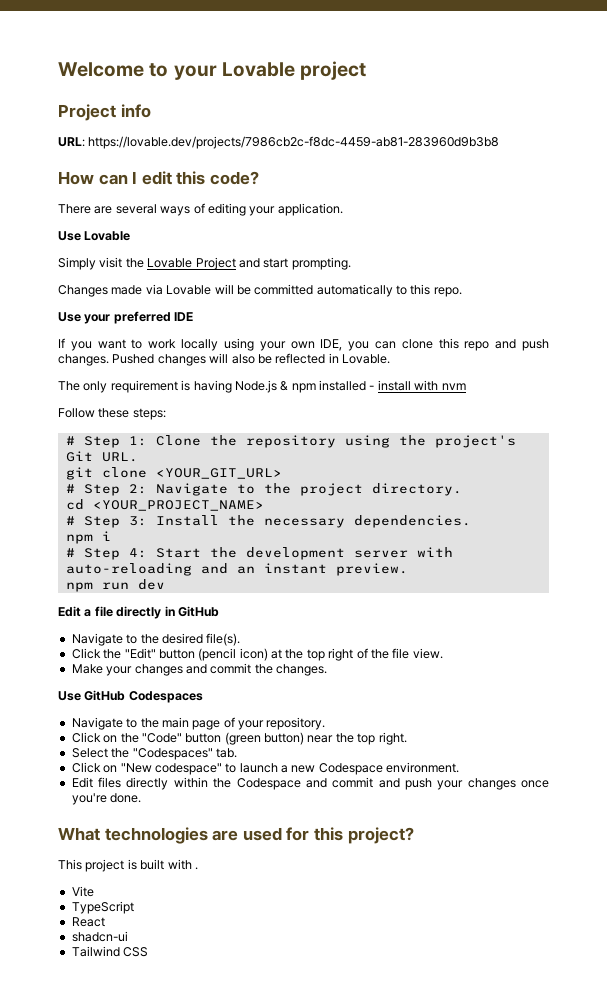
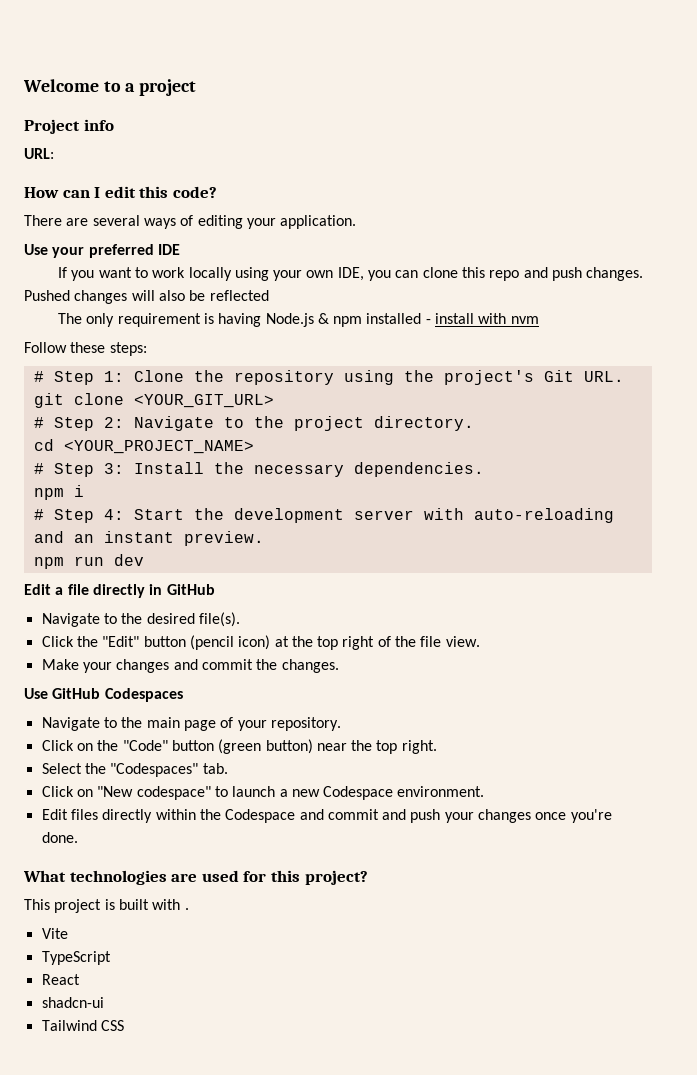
[173,62,295,80] your Lovable -> [125,83,136,92] a
[88,136,500,149] https://lovable.dev/projects/7986cb2c-f8dc-4459-ab81-283960d9b3b8 -> (54, 153) none
[58,231,131,241] [58,257,351,270] [58,284,462,297] // Use Lovable // Simply visit the Lovable Project and start prompting. // Changes made via Lovable will be committed automatically to this repo. -> (357, 222) none
[328,353,390,364] in Lovable. -> (269, 295) none

